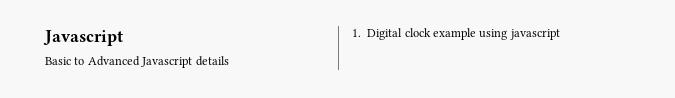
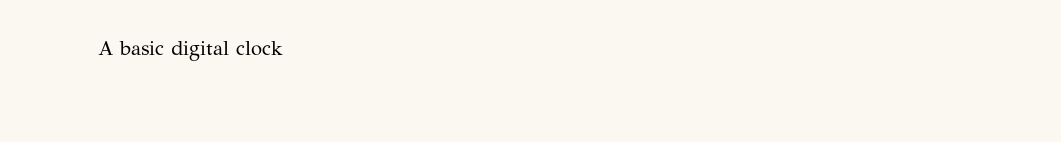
[43,30,123,46] [45,56,229,68] [352,28,560,40] Javascript // Basic to Advanced Javascript details // 1. Digital clock example using javascript -> [98,41,283,61] A basic digital clock

